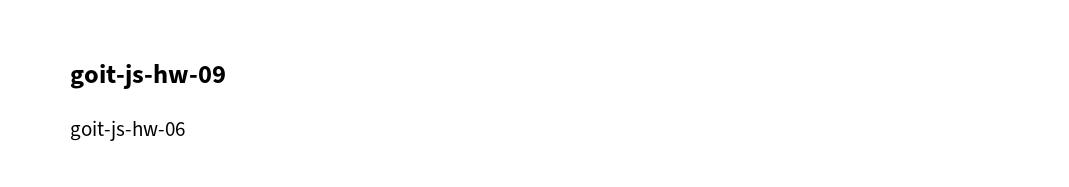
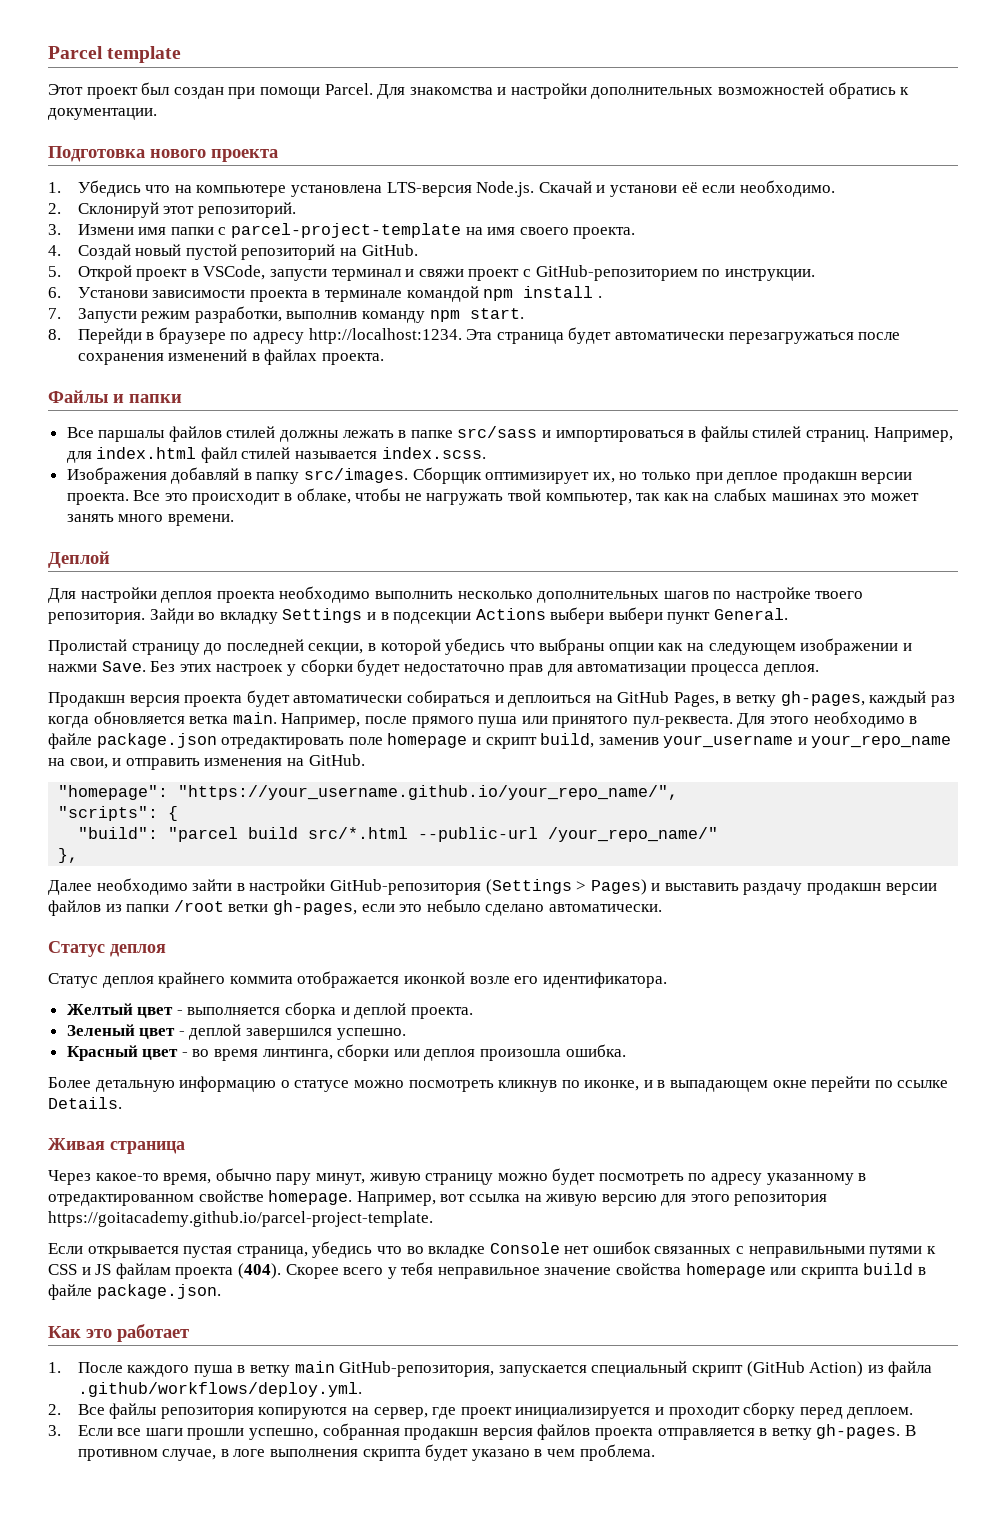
[70,64,226,89] [70,120,185,141] goit-js-hw-09 // goit-js-hw-06 -> [48,46,182,63] [48,82,910,99] [48,108,157,120] [48,146,278,162] [48,180,835,197] [48,202,296,218] [48,223,636,239] [48,244,418,260] [48,265,815,281] [48,286,602,302] [48,306,524,323] [48,327,901,344] [77,349,385,365] [48,390,182,403] [66,426,953,442] [66,447,486,463] [66,467,913,484] [66,488,919,505] [66,514,234,526] [48,551,110,568] [48,586,864,603] [48,607,789,624] [48,638,912,655] [48,659,819,676] [48,690,955,707] [48,711,918,728] [48,733,952,749] [48,754,365,770] [58,785,679,800] [58,806,179,821] [78,827,719,842] [58,848,79,863] [48,878,937,895] [48,899,662,916] [48,941,166,957] [48,971,667,988] [66,1002,473,1019] [66,1024,406,1040] [66,1044,626,1061] [48,1076,949,1092] [48,1097,122,1109] [48,1138,185,1154] [48,1168,867,1185] [48,1190,828,1206] [48,1211,433,1227] [48,1241,936,1258] [48,1262,927,1279] [48,1284,221,1300] [48,1324,189,1342] [48,1361,933,1377] [77,1382,362,1397] [48,1402,914,1419] [48,1423,916,1440] [77,1444,655,1461] Parcel template // Этот проект был создан при помощи Parcel. Для знакомства и настройки дополнительных возможностей обратись к документации. // Подготовка нового проекта // 1. Убедись что на компьютере установлена LTS-версия Node.js. Скачай и установи её если необходимо. // 2. Склонируй этот репозиторий. // 3. Измени имя папки с parcel-project-template на имя своего проекта. // 4. Создай новый пустой репозиторий на GitHub. // 5. Открой проект в VSCode, запусти терминал и свяжи проект с GitHub-репозиторием по инструкции. // 6. Установи зависимости проекта в терминале командой npm install . // 7. Запусти режим разработки, выполнив команду npm start. // 8. Перейди в браузере по адресу http://localhost:1234. Эта страница будет автоматически перезагружаться после сохранения изменений в файлах проекта. // Файлы и папки // Все паршалы файлов стилей должны лежать в папке src/sass и импортироваться в файлы стилей страниц. Например, для index.html файл стилей называется index.scss. // Изображения добавляй в папку src/images. Сборщик оптимизирует их, но только при деплое продакшн версии проекта. Все это происходит в облаке, чтобы не нагружать твой компьютер, так как на слабых машинах это может занять много времени. // Деплой // Для настройки деплоя проекта необходимо выполнить несколько дополнительных шагов по настройке твоего репозитория. Зайди во вкладку Settings и в подсекции Actions выбери выбери пункт General. // Пролистай страницу до последней секции, в которой убедись что выбраны опции как на следующем изображении и нажми Save. Без этих настроек у сборки будет недостаточно прав для автоматизации процесса деплоя. // Продакшн версия проекта будет автоматически собираться и деплоиться на GitHub Pages, в ветку gh-pages, каждый раз когда обновляется ветка main. Например, после прямого пуша или принятого пул-реквеста. Для этого необходимо в файле package.json отредактировать поле homepage и скрипт build, заменив your_username и your_repo_name на свои, и отправить изменения на GitHub. // "homepage": "https://your_username.github.io/your_repo_name/", // "scripts": { // "build": "parcel build src/*.html --public-url /your_repo_name/" // }, // Далее необходимо зайти в настройки GitHub-репозитория (Settings > Pages) и выставить раздачу продакшн версии файлов из папки /root ветки gh-pages, если это небыло сделано автоматически. // Статус деплоя // Статус деплоя крайнего коммита отображается иконкой возле его идентификатора. // Желтый цвет - выполняется сборка и деплой проекта. // Зеленый цвет - деплой завершился успешно. // Красный цвет - во время линтинга, сборки или деплоя произошла ошибка. // Более детальную информацию о статусе можно посмотреть кликнув по иконке, и в выпадающем окне перейти по ссылке Details. // Живая страница // Через какое-то время, обычно пару минут, живую страницу можно будет посмотреть по адресу указанному в отредактированном свойстве homepage. Например, вот ссылка на живую версию для этого репозитория https://goitacademy.github.io/parcel-project-template. // Если открывается пустая страница, убедись что во вкладке Console нет ошибок связанных с неправильными путями к CSS и JS файлам проекта (404). Скорее всего у тебя неправильное значение свойства homepage или скрипта build в файле package.json. // Как это работает // 1. После каждого пуша в ветку main GitHub-репозитория, запускается специальный скрипт (GitHub Action) из файла .github/workflows/deploy.yml. // 2. Все файлы репозитория копируются на сервер, где проект инициализируется и проходит сборку перед деплоем. // 3. Если все шаги прошли успешно, собранная продакшн версия файлов проекта отправляется в ветку gh-pages. В противном случае, в логе выполнения скрипта будет указано в чем проблема.

